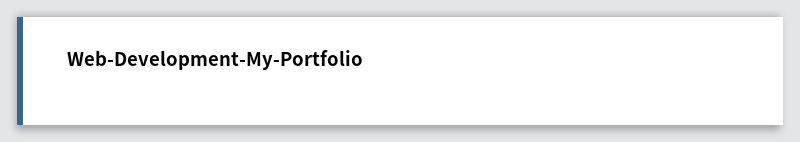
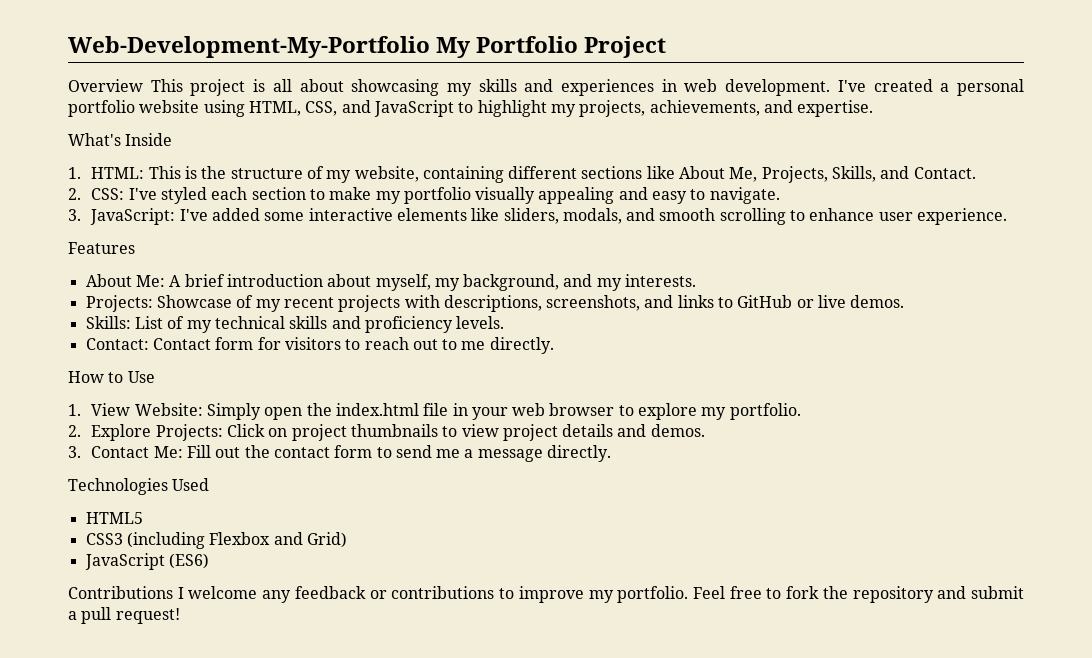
(363, 60) none -> [436,36,667,58] [68,79,1025,96] [68,100,874,117] [68,133,173,146] [68,166,976,183] [68,187,780,204] [68,208,1008,225] [68,242,135,254] [85,274,697,291] [85,295,905,312] [85,316,505,333] [85,337,554,354] [68,371,155,383] [68,403,801,420] [68,424,705,441] [68,445,612,462] [68,478,210,495] [85,512,143,524] [85,532,347,549] [84,553,209,570] [68,586,1024,603] [68,607,180,624] My Portfolio Project // Overview This project is all about showcasing my skills and experiences in web development. I've created a personal portfolio website using HTML, CSS, and JavaScript to highlight my projects, achievements, and expertise. // What's Inside // 1. HTML: This is the structure of my website, containing different sections like About Me, Projects, Skills, and Contact. // 2. CSS: I've styled each section to make my portfolio visually appealing and easy to navigate. // 3. JavaScript: I've added some interactive elements like sliders, modals, and smooth scrolling to enhance user experience. // Features // About Me: A brief introduction about myself, my background, and my interests. // Projects: Showcase of my recent projects with descriptions, screenshots, and links to GitHub or live demos. // Skills: List of my technical skills and proficiency levels. // Contact: Contact form for visitors to reach out to me directly. // How to Use // 1. View Website: Simply open the index.html file in your web browser to explore my portfolio. // 2. Explore Projects: Click on project thumbnails to view project details and demos. // 3. Contact Me: Fill out the contact form to send me a message directly. // Technologies Used // HTML5 // CSS3 (including Flexbox and Grid) // JavaScript (ES6) // Contributions I welcome any feedback or contributions to improve my portfolio. Feel free to fork the repository and submit a pull request!

